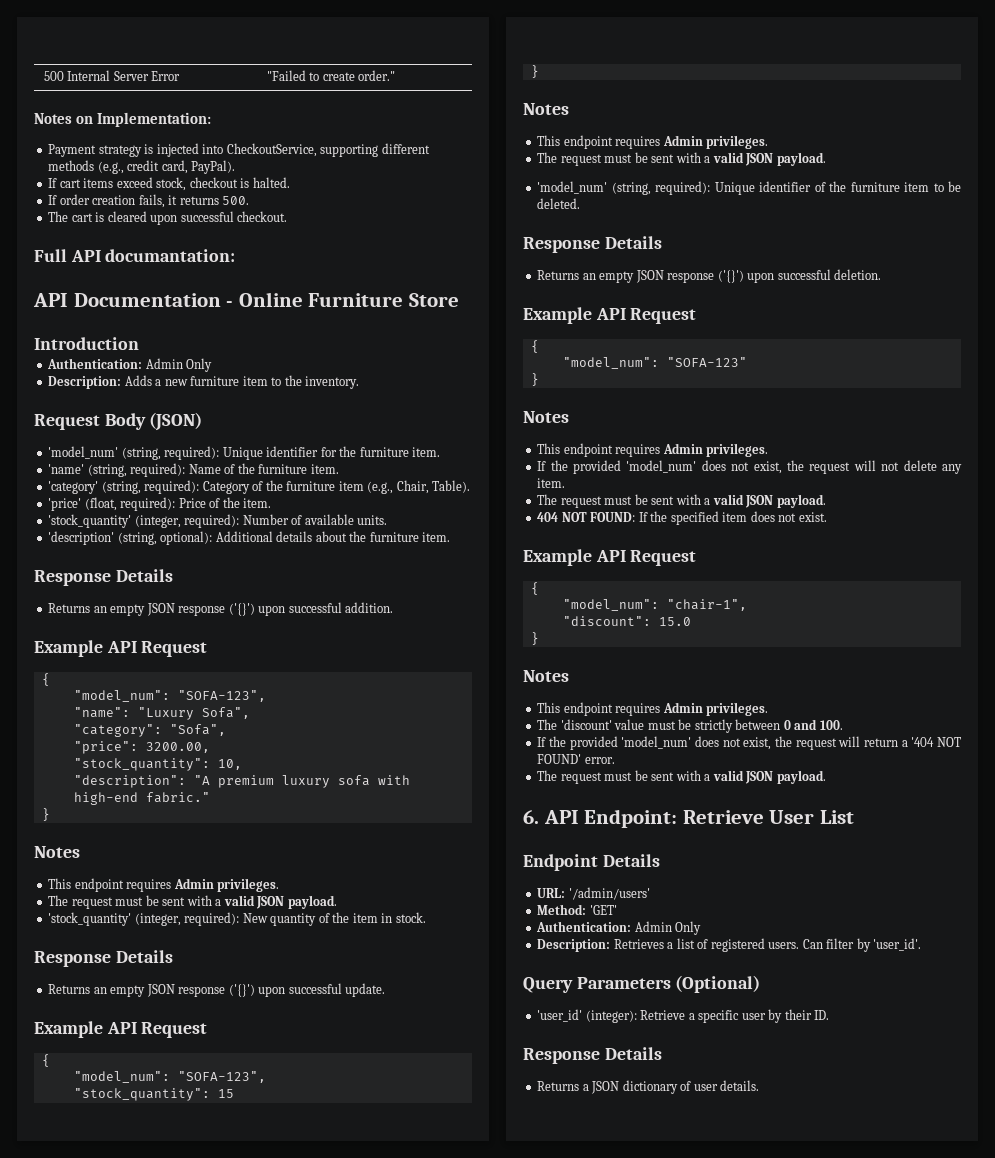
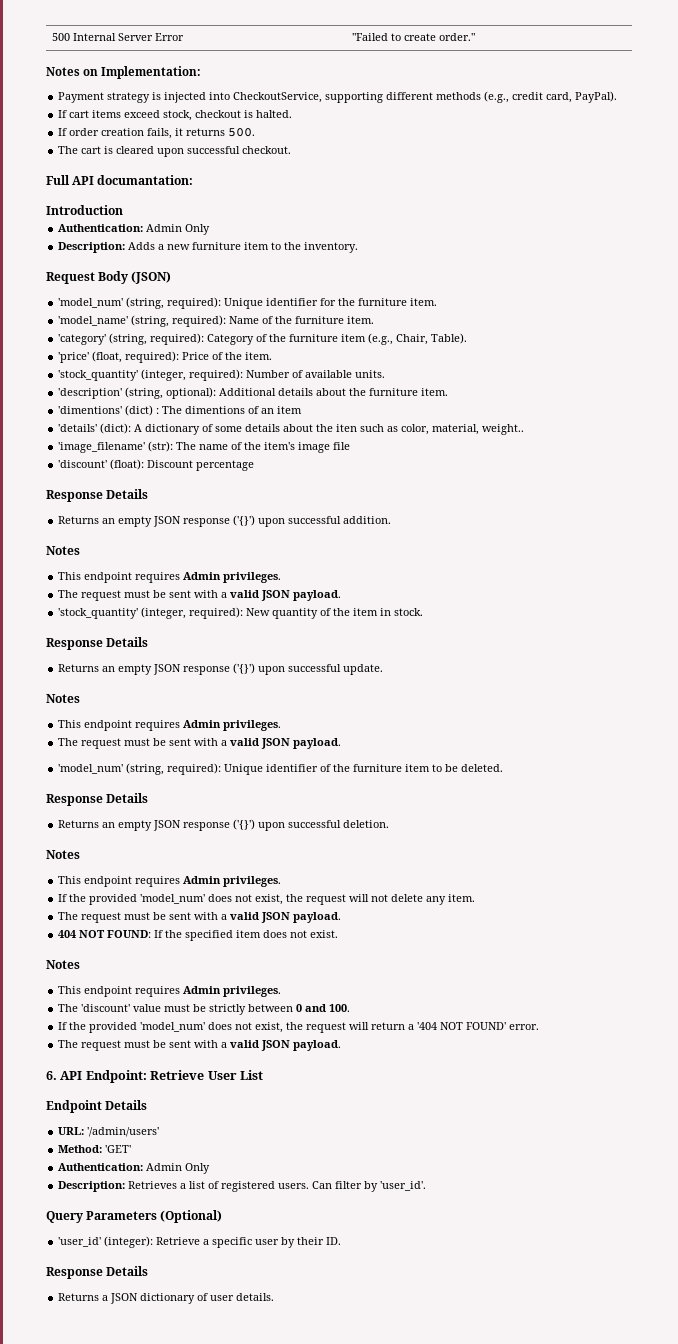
[33,292,459,307] // API Documentation - Online Furniture Store -> (194, 180) none
[48,464,85,474] 'name' -> [58,316,129,326] 'model_name'
(451, 537) none -> [58,405,303,416] [58,423,525,435] [58,441,351,453] [58,459,255,471] // 'dimentions' (dict) : The dimentions of an item // 'details' (dict): A dictionary of some details about the iten such as color, material, weight.. // 'image_filename' (str): The name of the item's image file // 'discount' (float): Discount percentage
[34,640,208,657] [41,673,50,686] [73,690,266,702] [73,707,250,720] [73,724,226,737] [73,741,210,754] [73,758,242,771] [73,775,410,788] [73,792,210,805] [41,808,50,821] // Example API Request // { // "model_num": "SOFA-123", // "name": "Luxury Sofa", // "category": "Sofa", // "price": 3200.00, // "stock_quantity": 10, // "description": "A premium luxury sofa with high-end fabric." // } -> (392, 520) none
[34,1021,208,1038] [41,1054,50,1067] [73,1071,266,1083] [73,1088,234,1101] [530,65,539,78] // Example API Request // { // "model_num": "SOFA-123", // "stock_quantity": 15 // } -> (384, 669) none
[523,307,697,324] [530,340,539,353] [562,357,747,369] [530,373,539,386] // Example API Request // { // "model_num": "SOFA-123" // } -> (390, 824) none
[523,549,697,566] [530,582,539,595] [562,599,747,611] [562,616,691,626] [530,632,539,645] // Example API Request // { // "model_num": "chair-1", // "discount": 15.0 // } -> (339, 934) none

